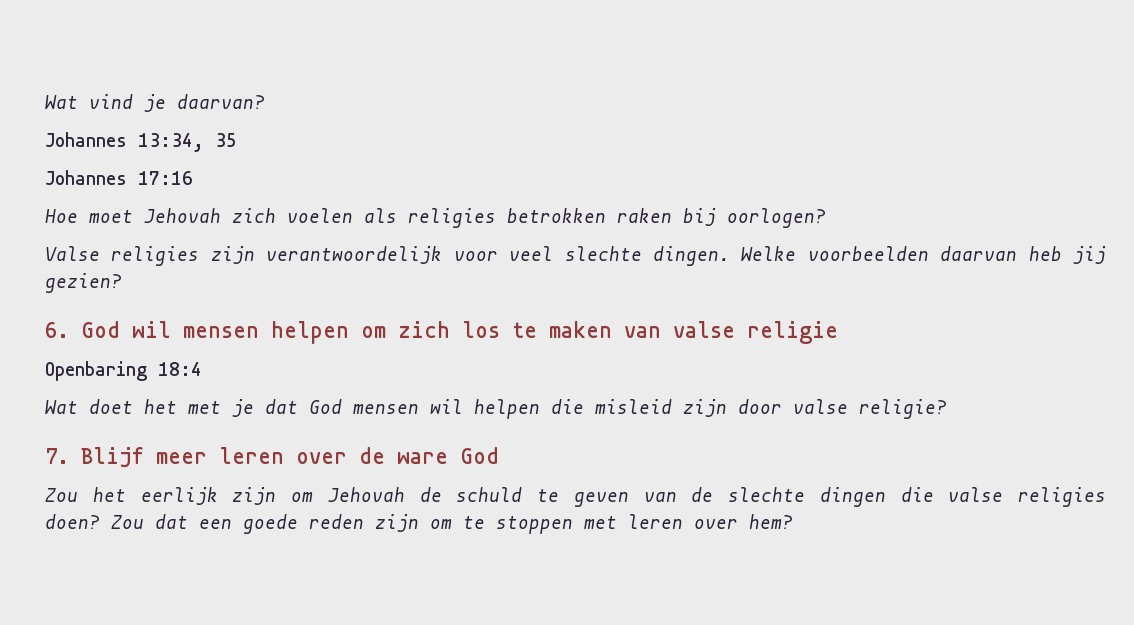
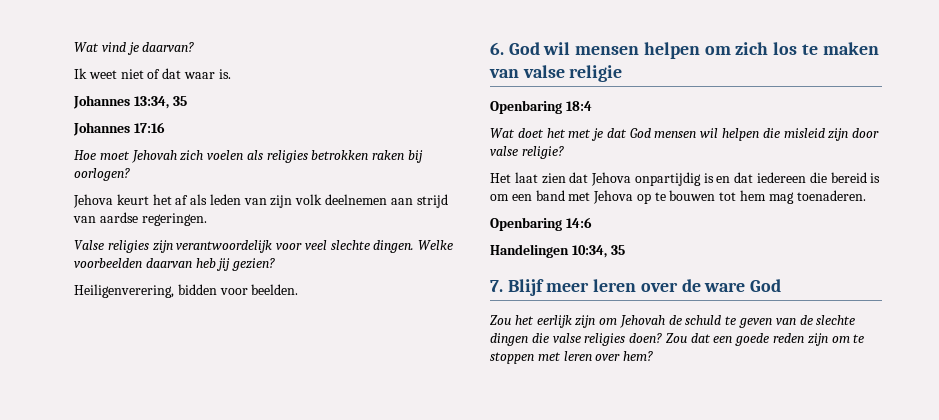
(265, 101) none -> [74,68,231,79] // Ik weet niet of dat waar is.
(826, 218) none -> [73,194,448,208] [73,212,207,226] // Jehova keurt het af als leden van zijn volk deelnemen aan strijd van aardse regeringen.
(122, 283) none -> [74,284,299,298] // Heiligenverering, bidden voor beelden.
(947, 409) none -> [490,172,881,186] [490,190,866,204] [490,217,592,231] [490,244,625,258] // Het laat zien dat Jehova onpartijdig is en dat iedereen die bereid is om een band met Jehova op te bouwen tot hem mag toenaderen. // Openbaring 14:6 // Handelingen 10:34, 35

